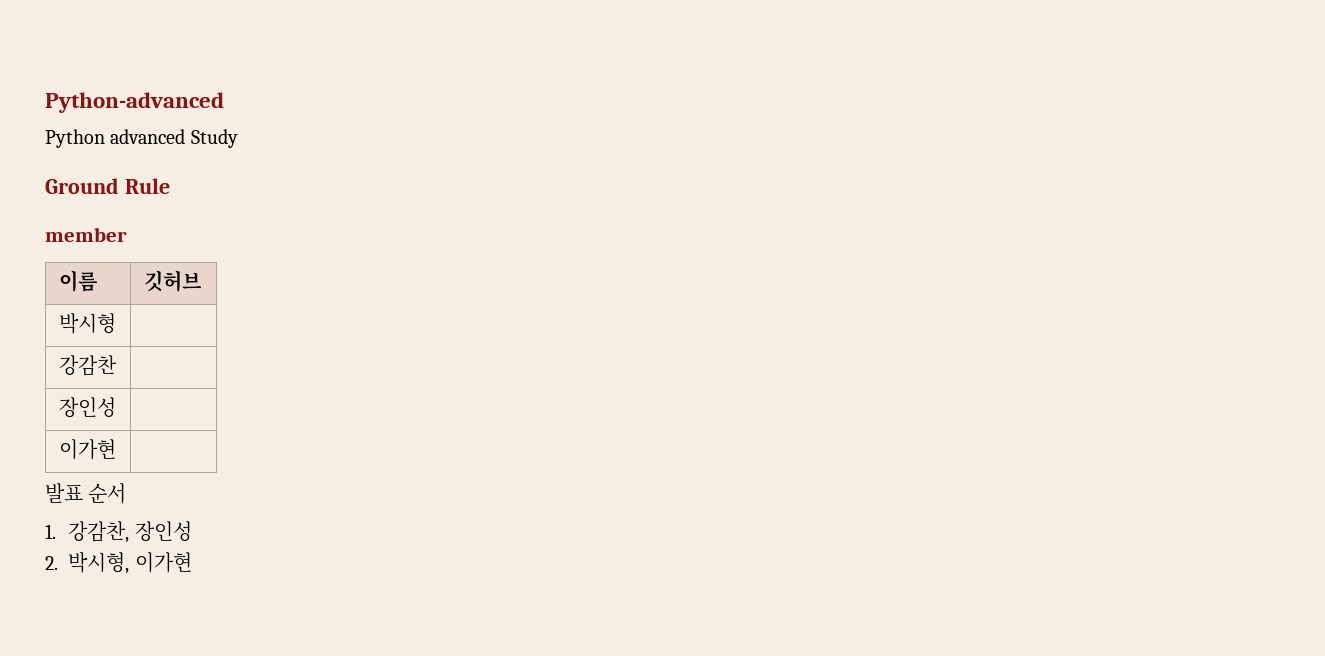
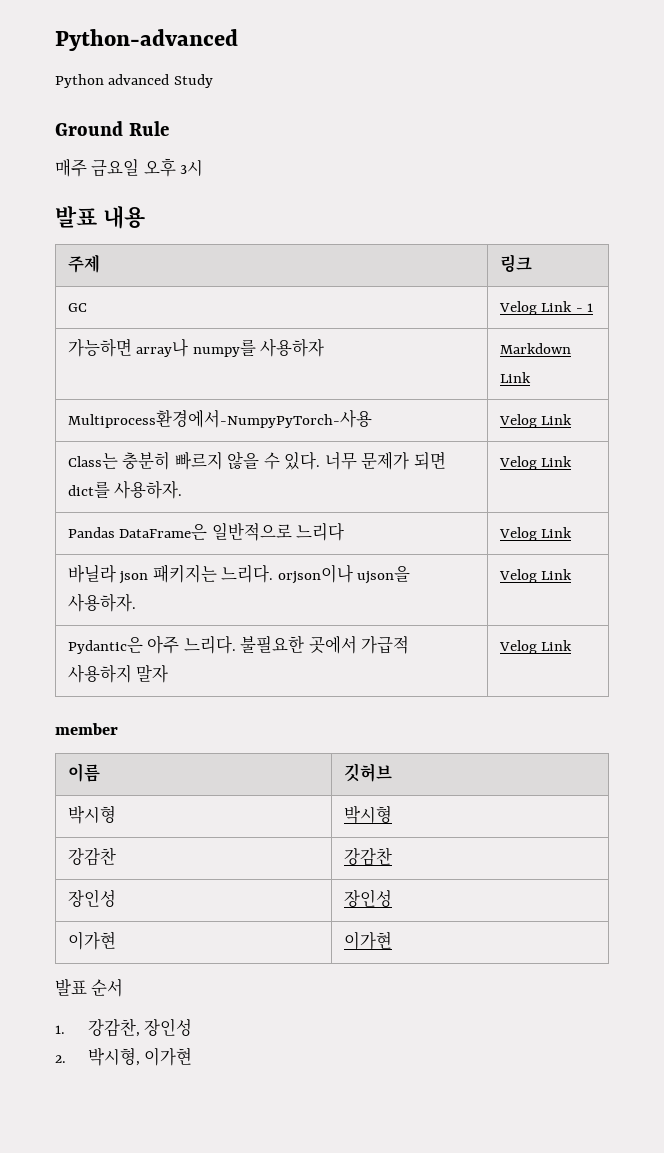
(170, 186) none -> [55,158,204,177] [55,206,145,229] [67,254,100,273] [499,254,532,272] [67,303,87,312] [498,301,594,315] [67,338,325,357] [499,343,571,354] [499,372,531,383] [67,409,372,428] [498,414,573,428] [67,451,446,470] [67,480,183,499] [498,456,573,470] [67,523,345,541] [498,527,573,541] [67,564,411,584] [67,593,136,612] [498,569,573,583] [67,635,410,654] [67,664,169,683] [498,640,573,654] // 매주 금요일 오후 3시 // 발표 내용 // 주제 | 링크 // GC | Velog Link - 1 // 가능하면 array나 numpy를 사용하자 | Markdown Link // Multiprocess환경에서-NumpyPyTorch-사용 | Velog Link // Class는 충분히 빠르지 않을 수 있다. 너무 문제가 되면 dict를 사용하자. | Velog Link // Pandas DataFrame은 일반적으로 느리다 | Velog Link // 바닐라 json 패키지는 느리다. orjson이나 ujson을 사용하자. | Velog Link // Pydantic은 아주 느리다. 불필요한 곳에서 가급적 사용하지 말자 | Velog Link
(116, 323) none -> [343,805,392,824] 박시형
(117, 365) none -> [343,847,392,866] 강감찬
(116, 407) none -> [343,889,392,907] 장인성
(116, 449) none -> [343,931,392,950] 이가현

